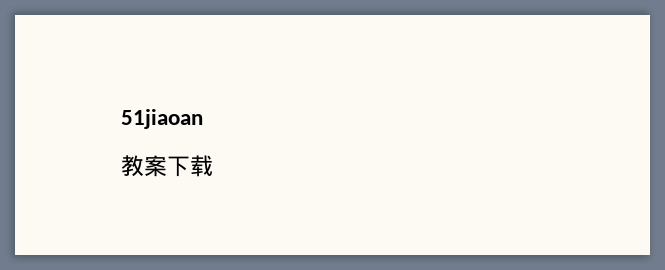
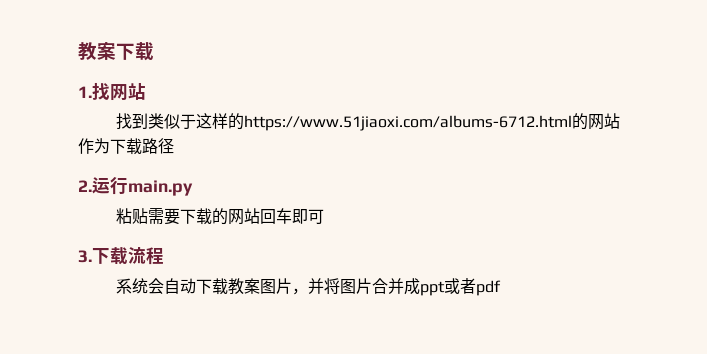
[121,109,203,129] 51jiaoan // -> (78, 51) none
(213, 166) none -> [78,82,146,101] [115,113,620,131] [78,138,174,155] [78,177,193,196] [115,208,324,225] [78,247,164,265] [115,278,501,296] // 1.找网站 // 找到类似于这样的https://www.51jiaoxi.com/albums-6712.html的网站作为下载路径 // 2.运行main.py // 粘贴需要下载的网站回车即可 // 3.下载流程 // 系统会自动下载教案图片，并将图片合并成ppt或者pdf

